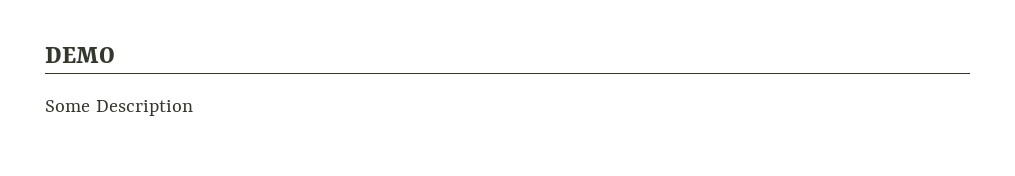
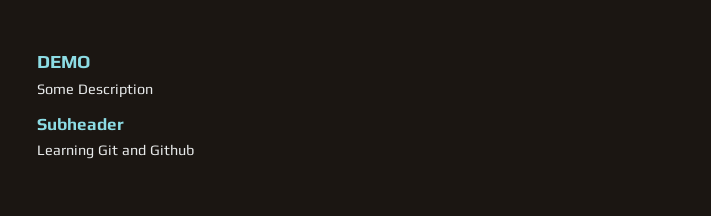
(193, 108) none -> [37,118,124,131] [37,144,194,159] // Subheader // Learning Git and Github

